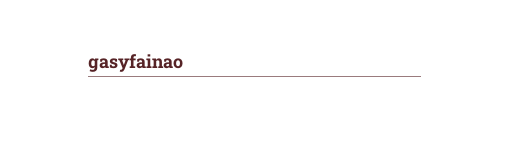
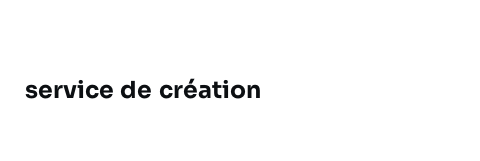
[88,54,183,72] gasyfainao -> [25,78,261,99] service de création

